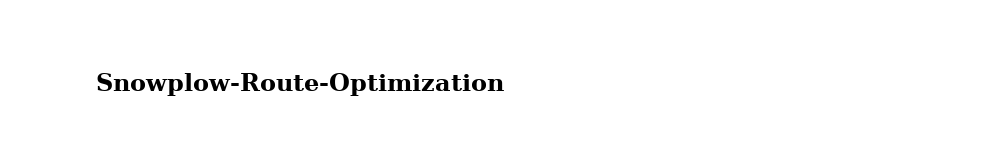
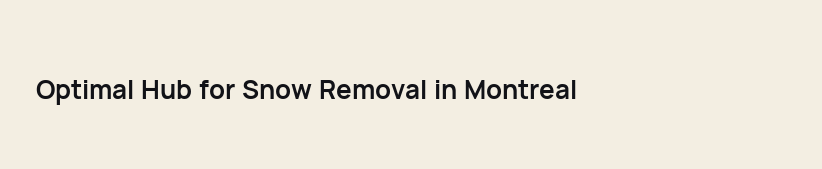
[96,73,504,96] Snowplow-Route-Optimization -> [36,80,578,105] Optimal Hub for Snow Removal in Montreal

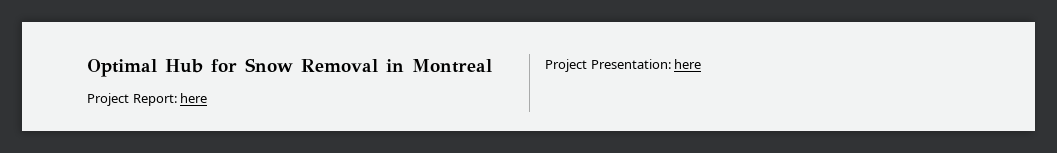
(578, 89) none -> [87,93,208,106] [545,59,702,72] // Project Report: here // Project Presentation: here

